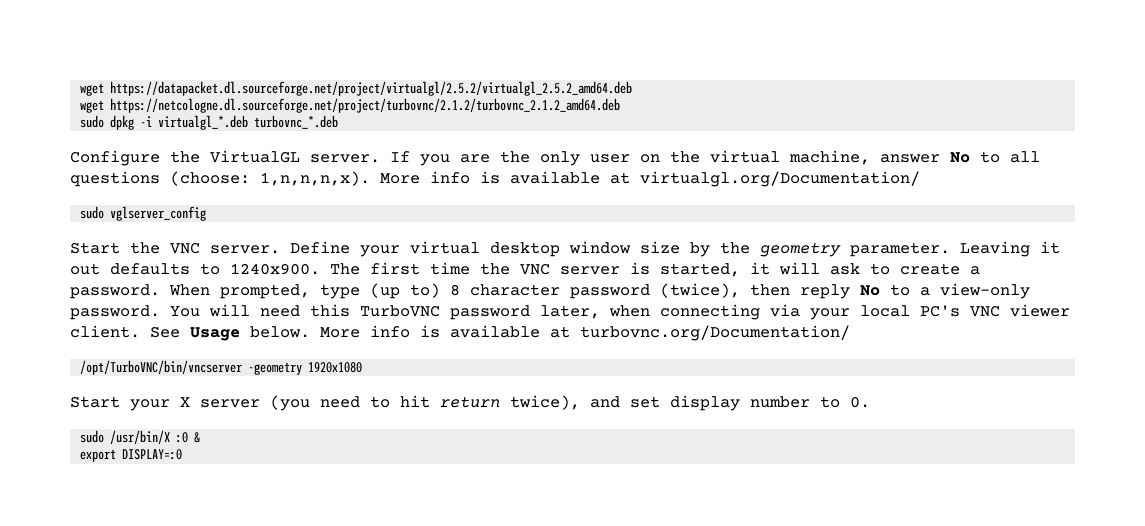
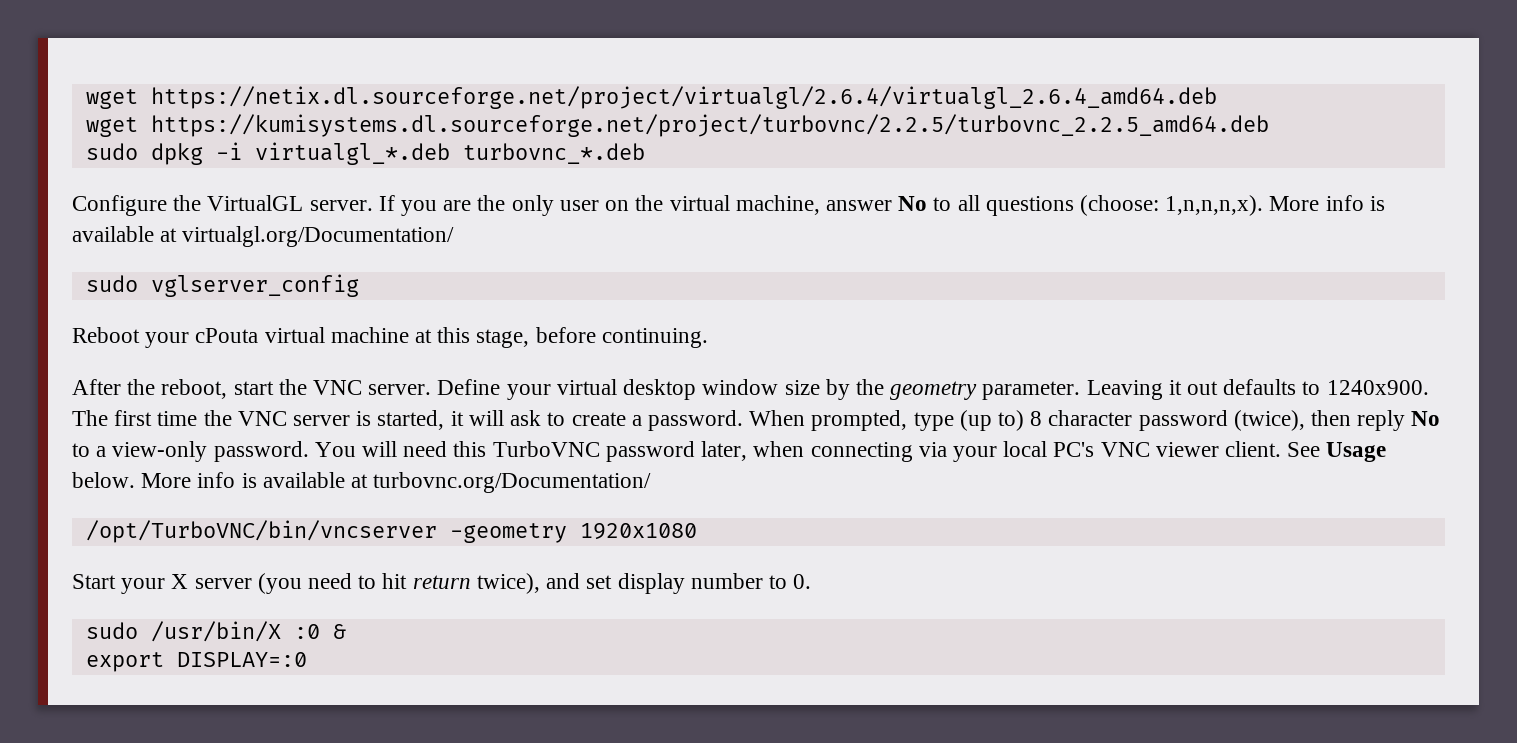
[80,81,633,96] [80,98,621,113] wget https://datapacket.dl.sourceforge.net/project/virtualgl/2.5.2/virtualgl_2.5.2_amd64.deb // wget https://netcologne.dl.sourceforge.net/project/turbovnc/2.1.2/turbovnc_2.1.2_amd64.deb -> [85,86,1217,109] [85,114,1269,137] wget https://netix.dl.sourceforge.net/project/virtualgl/2.6.4/virtualgl_2.6.4_amd64.deb // wget https://kumisystems.dl.sourceforge.net/project/turbovnc/2.2.5/turbovnc_2.2.5_amd64.deb
[70,242,120,254] Start -> [72,327,708,348] [72,379,274,399] Reboot your cPouta virtual machine at this stage, before continuing. // After the reboot, start

